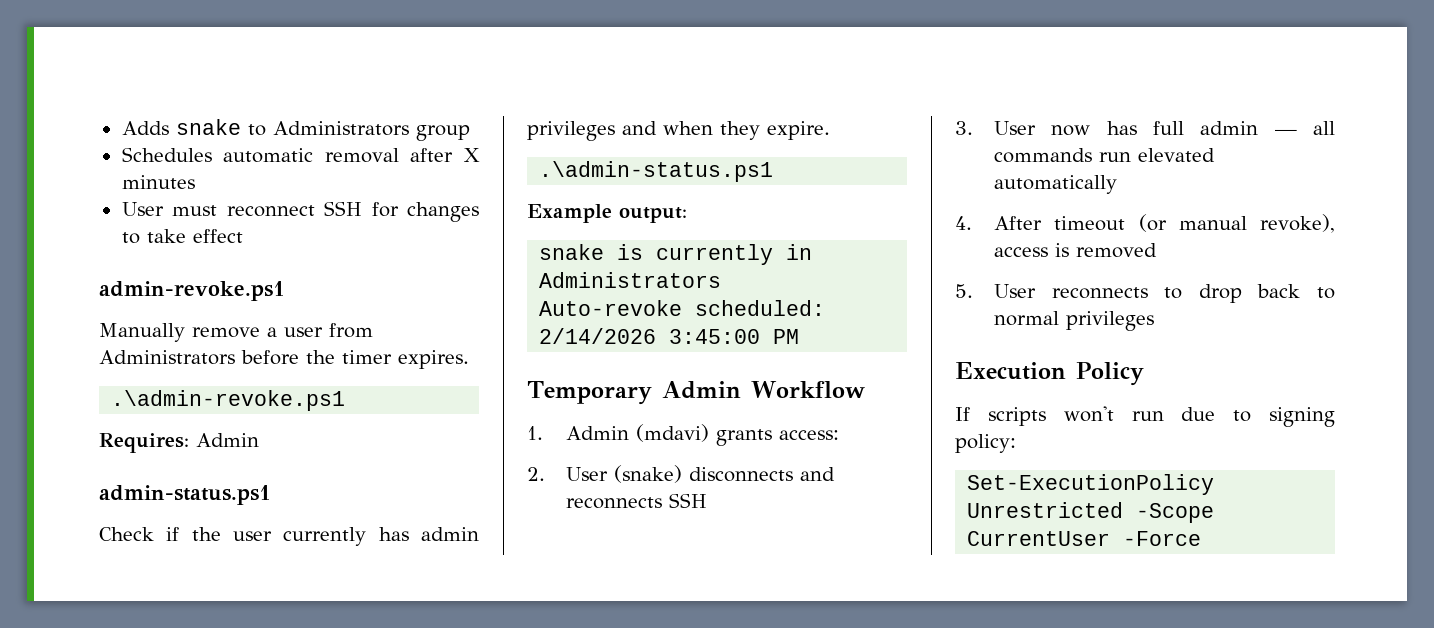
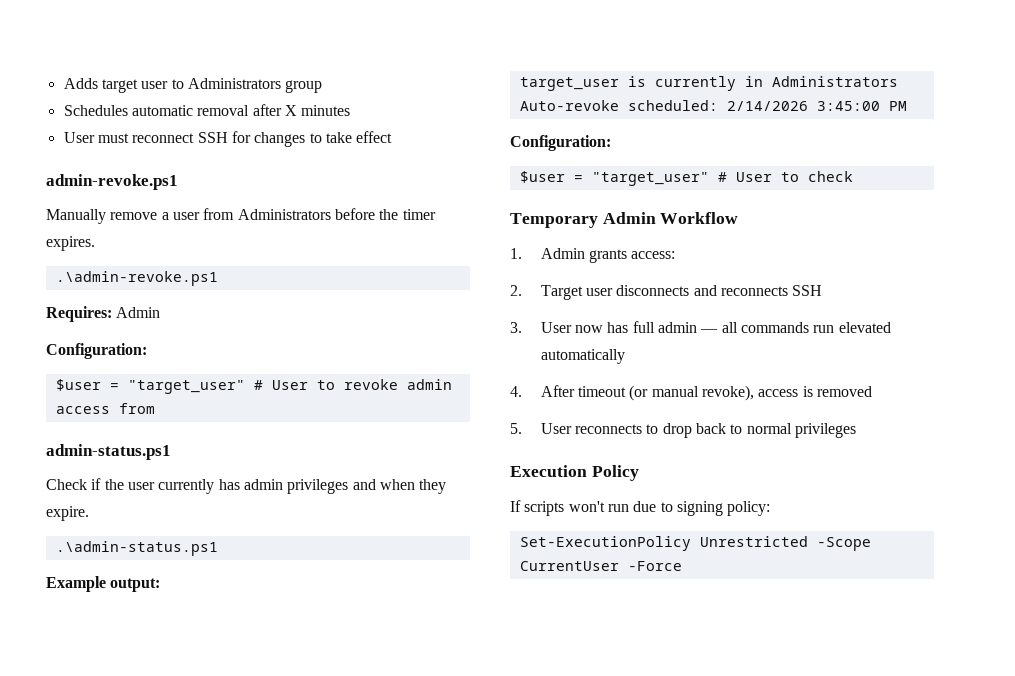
[175,119,241,135] snake -> [101,79,169,93] target user
(259, 440) none -> [46,343,147,359] [55,379,452,394] [55,403,155,414] // Configuration: // $user = "target_user" # User to revoke admin access from
[539,244,605,260] snake -> [519,77,619,91] target_user
(800, 336) none -> [510,135,611,151] [519,171,853,186] // Configuration: // $user = "target_user" # User to check
[636,424,710,442] (mdavi) -> (585, 253) none
[566,465,683,483] User (snake) -> [540,285,614,300] Target user

